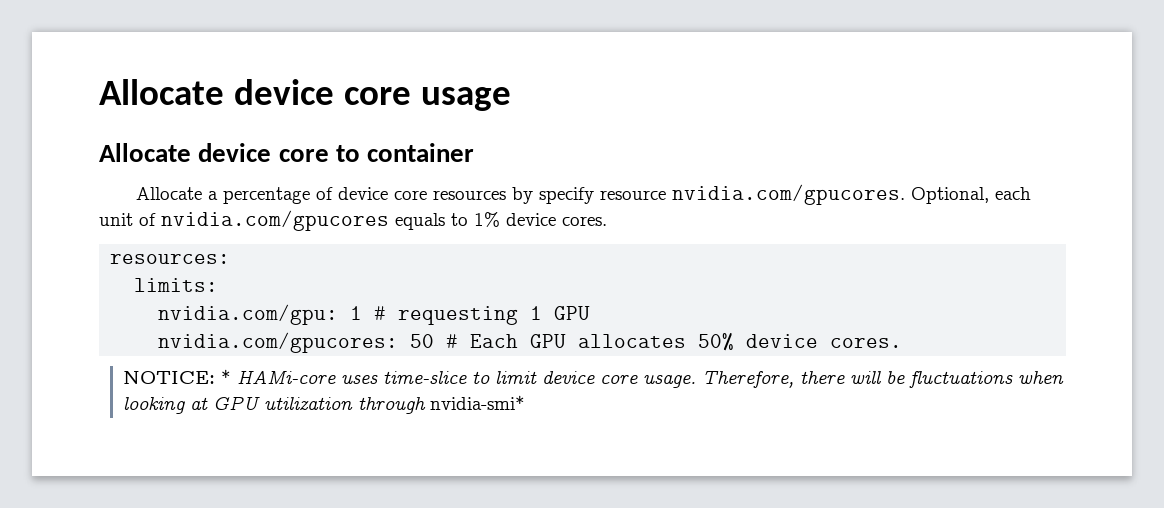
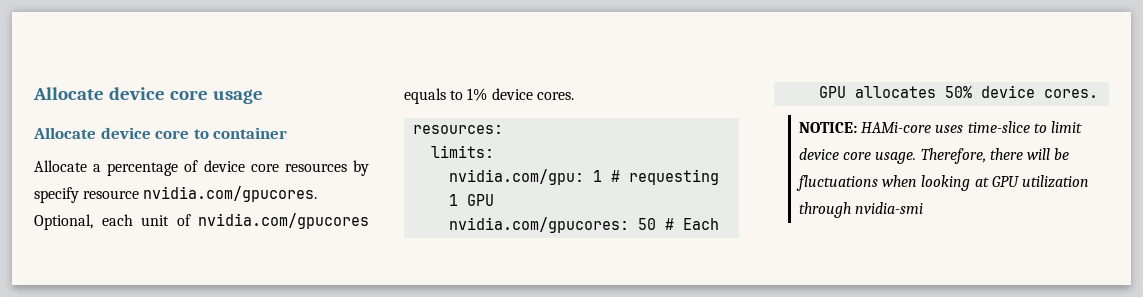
[221,369,232,384] * -> (858, 127) none
[430,395,526,410] nvidia-smi* -> [855,202,924,214] nvidia-smi

